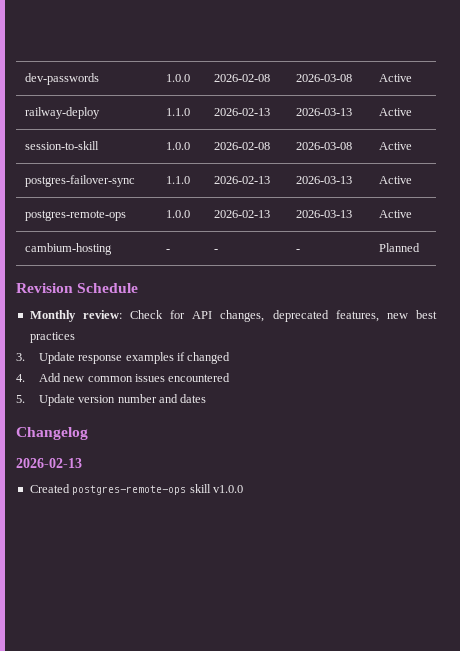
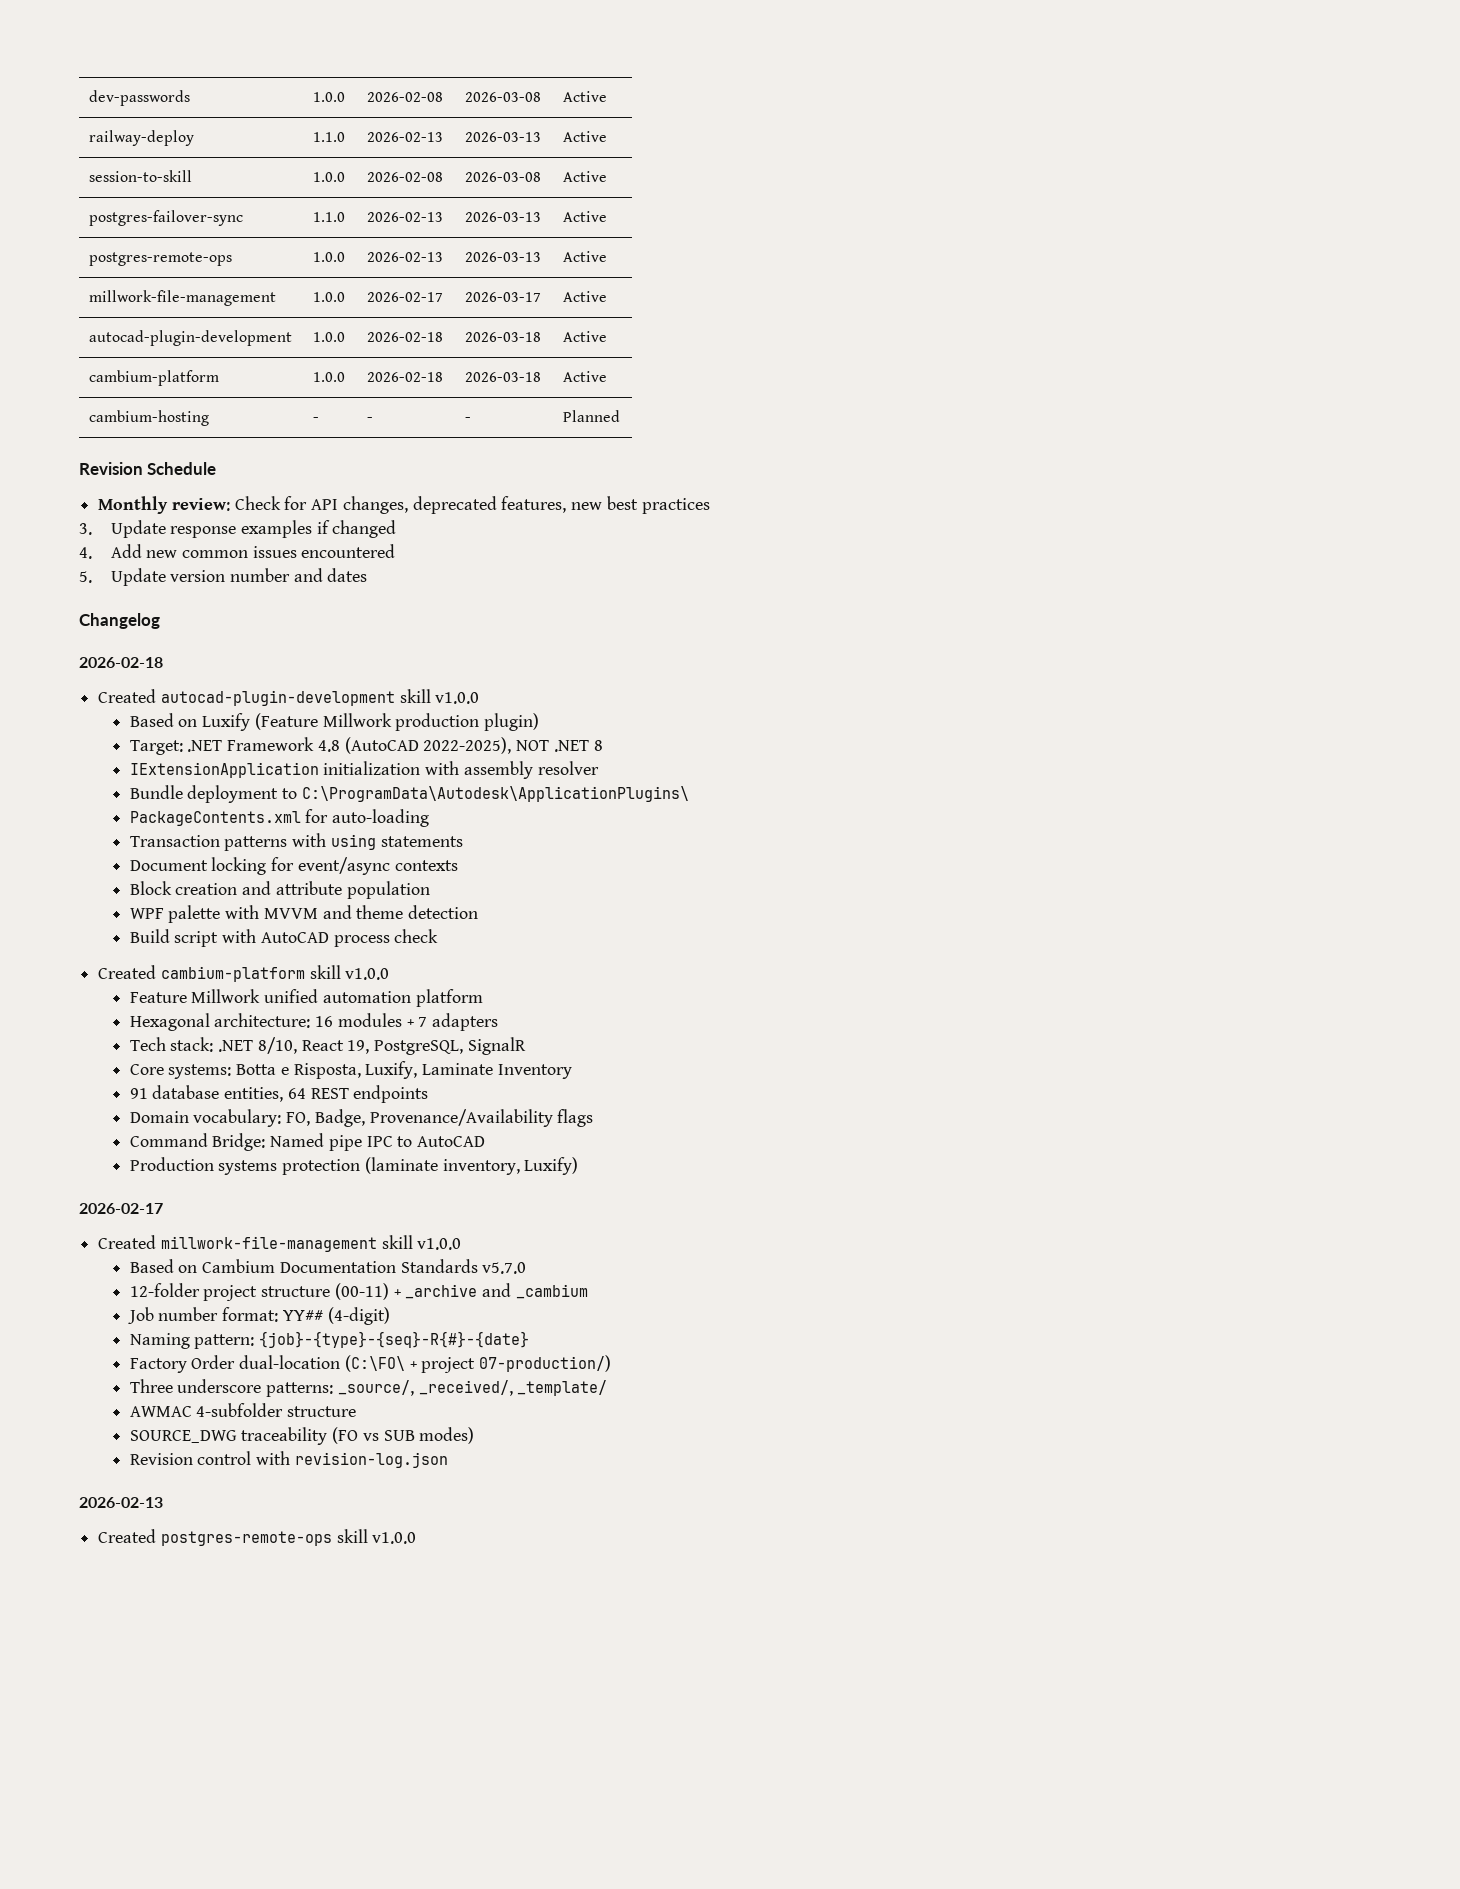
(413, 214) none -> [89,290,277,306] [313,292,346,302] [367,292,444,302] [465,292,542,302] [563,291,608,302] [89,330,293,346] [313,332,346,342] [367,332,444,342] [465,332,542,342] [563,331,608,342] [89,370,220,386] [313,372,346,382] [367,372,444,382] [465,372,542,382] [563,371,608,382] // millwork-file-management | 1.0.0 | 2026-02-17 | 2026-03-17 | Active // autocad-plugin-development | 1.0.0 | 2026-02-18 | 2026-03-18 | Active // cambium-platform | 1.0.0 | 2026-02-18 | 2026-03-18 | Active
(88, 433) none -> [79,657,163,668] [98,689,480,706] [129,713,540,731] [129,737,603,755] [129,761,599,779] [129,785,689,803] [129,809,430,827] [129,833,463,851] [129,857,458,875] [129,881,430,899] [129,905,479,923] [129,929,439,947] [98,965,390,982] [129,989,483,1007] [129,1013,499,1031] [129,1037,526,1055] [129,1061,572,1079] [129,1085,429,1103] [129,1109,594,1127] [129,1133,486,1151] [129,1157,579,1175] [79,1203,163,1214] [98,1235,462,1252] [129,1259,527,1274] [129,1283,588,1301] [127,1307,390,1325] [129,1331,530,1349] [129,1355,612,1373] [129,1379,608,1397] [129,1403,357,1417] [129,1427,475,1445] [129,1451,448,1468] // 2026-02-18 // Created autocad-plugin-development skill v1.0.0 // Based on Luxify (Feature Millwork production plugin) // Target: .NET Framework 4.8 (AutoCAD 2022-2025), NOT .NET 8 // IExtensionApplication initialization with assembly resolver // Bundle deployment to C:\ProgramData\Autodesk\ApplicationPlugins\ // PackageContents.xml for auto-loading // Transaction patterns with using statements // Document locking for event/async contexts // Block creation and attribute population // WPF palette with MVVM and theme detection // Build script with AutoCAD process check // Created cambium-platform skill v1.0.0 // Feature Millwork unified automation platform // Hexagonal architecture: 16 modules + 7 adapters // Tech stack: .NET 8/10, React 19, PostgreSQL, SignalR // Core systems: Botta e Risposta, Luxify, Laminate Inventory // 91 database entities, 64 REST endpoints // Domain vocabulary: FO, Badge, Provenance/Availability flags // Command Bridge: Named pipe IPC to AutoCAD // Production systems protection (laminate inventory, Luxify) // 2026-02-17 // Created millwork-file-management skill v1.0.0 // Based on Cambium Documentation Standards v5.7.0 // 12-folder project structure (00-11) + _archive and _cambium // Job number format: YY## (4-digit) // Naming pattern: {job}-{type}-{seq}-R{#}-{date} // Factory Order dual-location (C:\FO\ + project 07-production/) // Three underscore patterns: _source/, _received/, _template/ // AWMAC 4-subfolder structure // SOURCE_DWG traceability (FO vs SUB modes) // Revision control with revision-log.json

